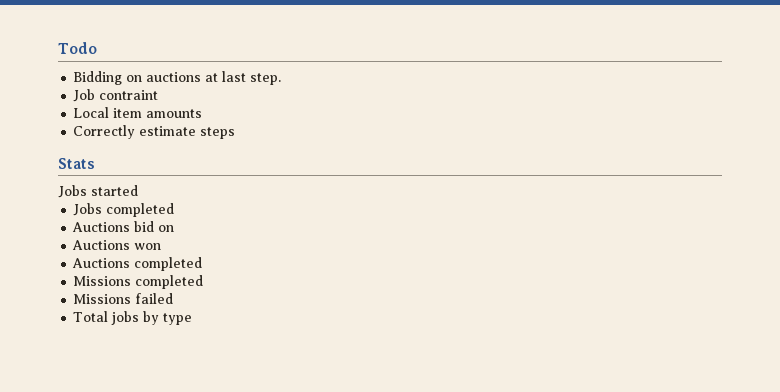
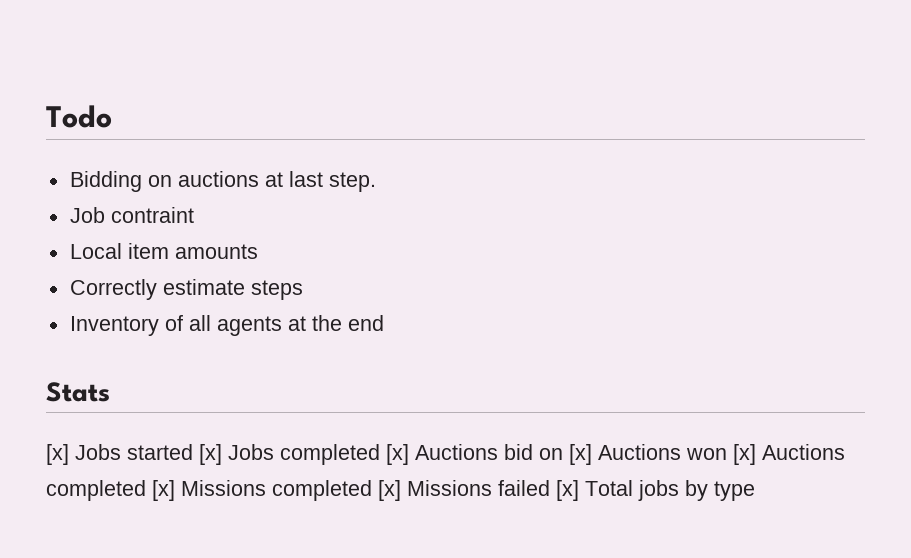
(236, 133) none -> [69,315,384,336] // Inventory of all agents at the end
(95, 163) none -> [46,444,69,465] [x]
(138, 190) // -> [199,444,222,465] [x]
(175, 210) // -> [386,444,409,465] [x]
(175, 228) // -> [569,444,592,465] [x]
(162, 246) // -> [733,444,756,465] [x]
(203, 264) // -> [152,480,175,501] [x]
(204, 282) // -> [378,480,401,501] [x]
(174, 298) // -> [556,480,579,501] [x]

